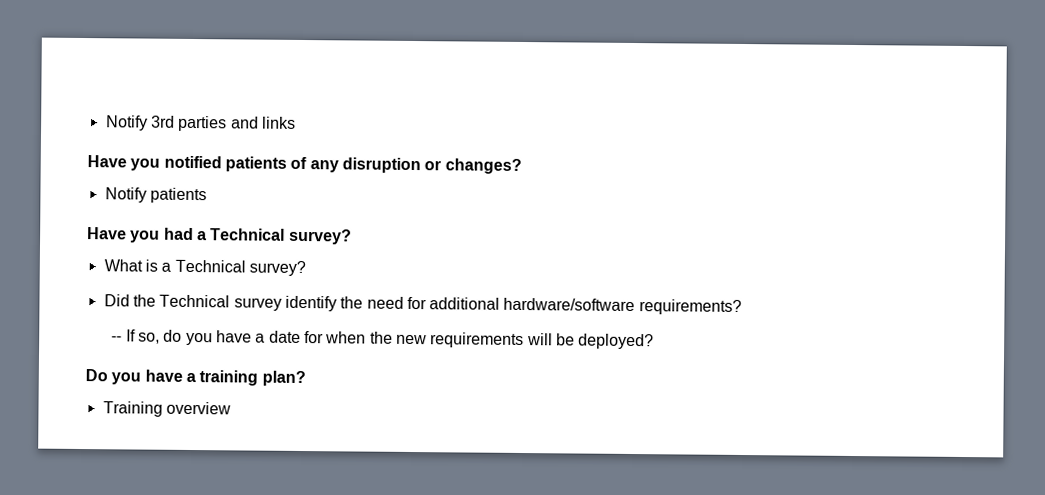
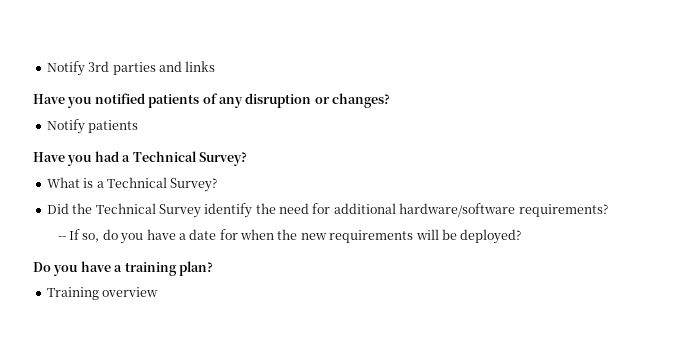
[288,228,352,245] survey? -> [198,152,247,166] Survey?
[248,260,306,277] survey? -> [170,178,218,192] Survey?
[233,297,282,311] survey -> [158,204,201,218] Survey

